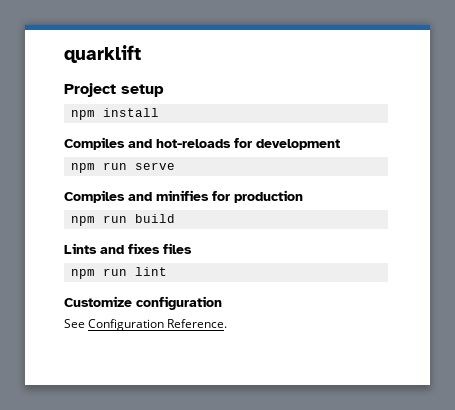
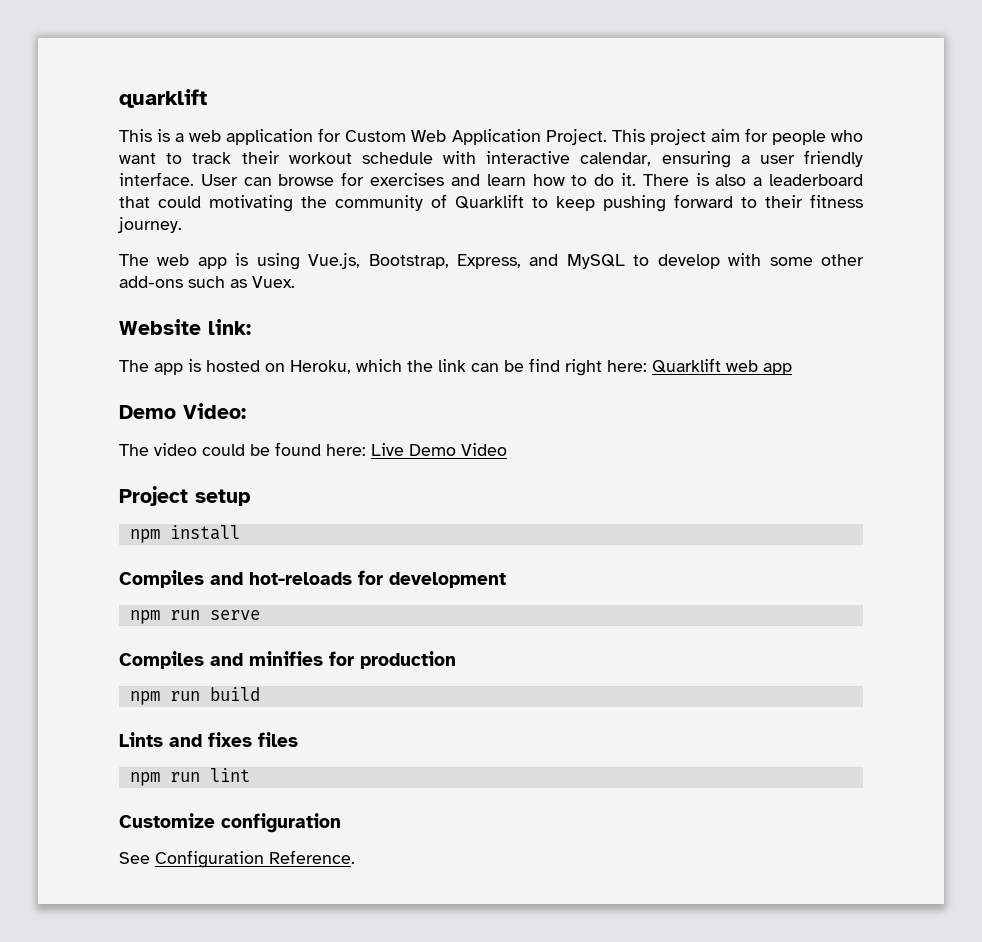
(141, 54) none -> [119,128,864,145] [119,150,863,168] [119,172,863,186] [119,194,863,212] [117,217,182,233] [119,253,865,270] [119,276,295,288] [119,319,251,335] [119,358,792,376] [119,403,246,419] [119,442,507,456] // This is a web application for Custom Web Application Project. This project aim for people who want to track their workout schedule with interactive calendar, ensuring a user friendly interface. User can browse for exercises and learn how to do it. There is also a leaderboard that could motivating the community of Quarklift to keep pushing forward to their fitness journey. // The web app is using Vue.js, Bootstrap, Express, and MySQL to develop with some other add-ons such as Vuex. // Website link: // The app is hosted on Heroku, which the link can be find right here: Quarklift web app // Demo Video: // The video could be found here: Live Demo Video

